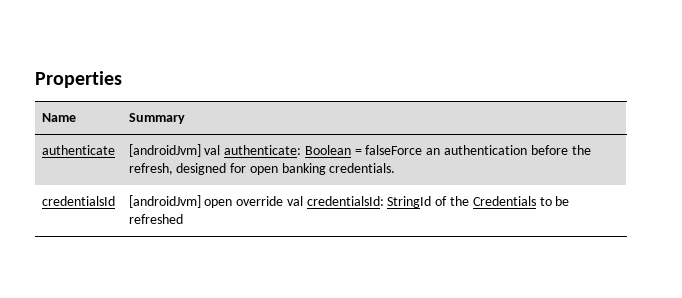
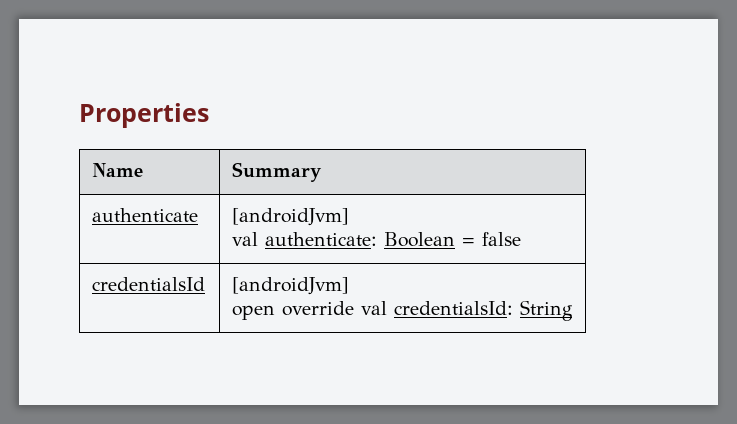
(201, 150) none -> (350, 217) //
[365,145,591,155] [128,163,396,175] falseForce an authentication before the refresh, designed for open banking credentials. -> [482,232,522,246] false
(201, 201) none -> (350, 286) //
[387,196,570,208] [128,214,183,224] StringId of the Credentials to be refreshed -> [520,300,574,321] String

